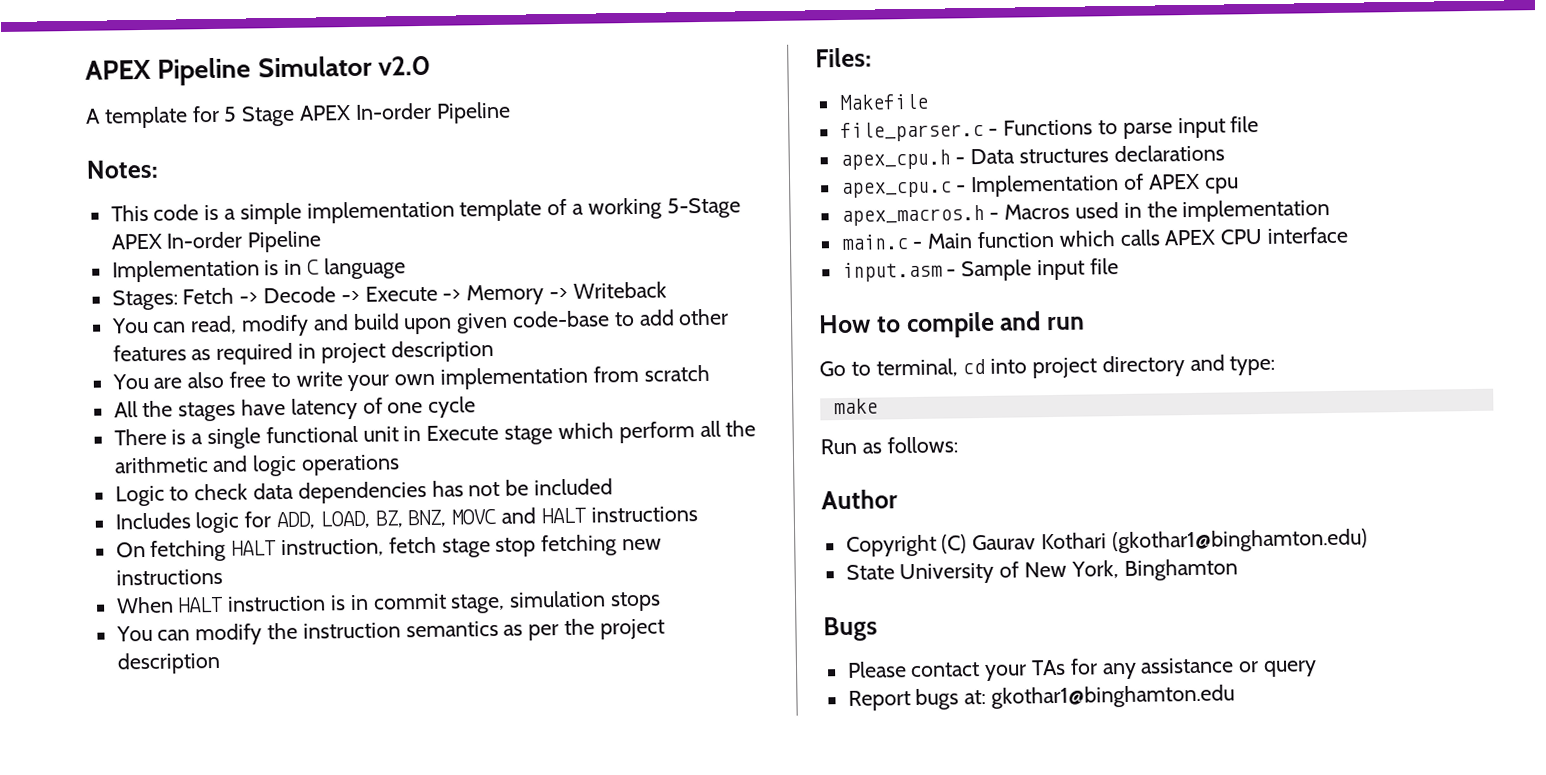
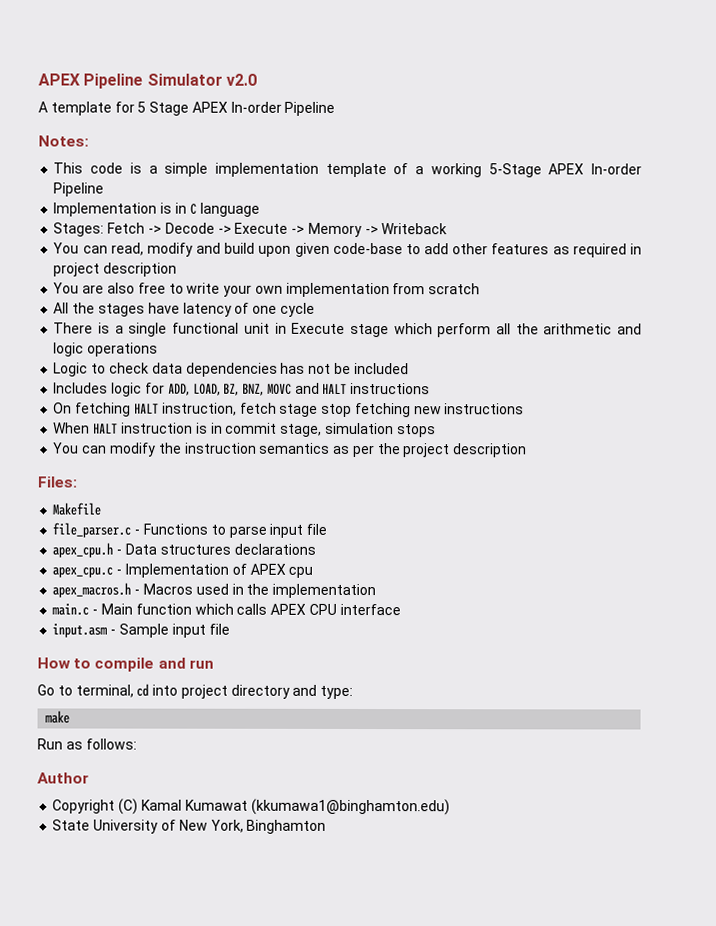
[972,528,1368,554] Gaurav Kothari (gkothar1@binghamton.edu) -> [140,798,450,816] Kamal Kumawat (kkumawa1@binghamton.edu)
[823,616,878,642] [846,657,1318,681] [847,684,1236,711] // Bugs // Please contact your TAs for any assistance or query // Report bugs at: gkothar1@binghamton.edu -> (327, 826) none

